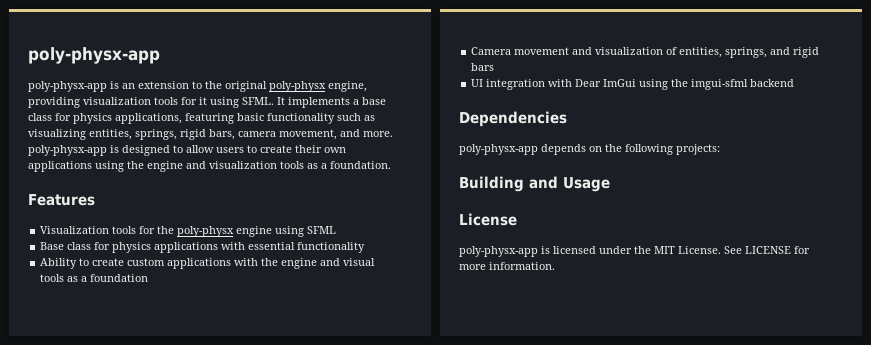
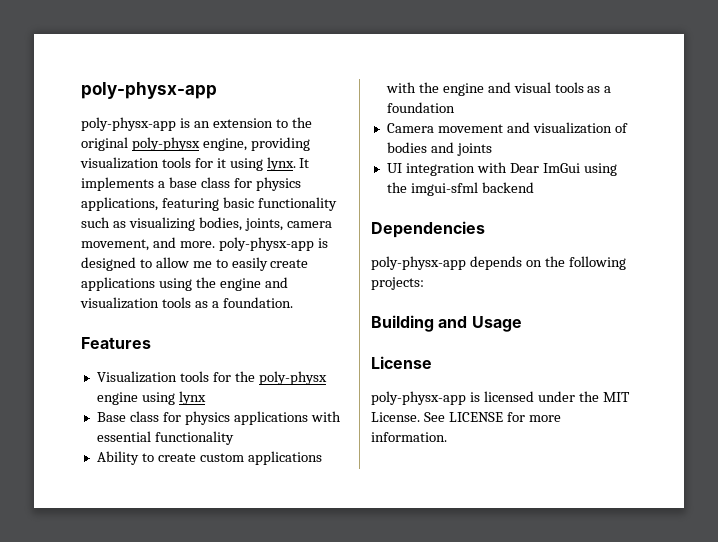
[242,97,274,105] SFML. -> [266,157,296,171] lynx.
[89,129,235,140] entities, springs, rigid bars, -> [198,217,283,231] bodies, joints,
[216,145,346,153] users to create their own -> [192,257,309,271] me to easily create
[307,226,337,234] SFML -> [178,391,206,405] lynx
[679,47,820,58] [471,63,495,71] entities, springs, and rigid bars -> [386,142,492,156] bodies and joints

